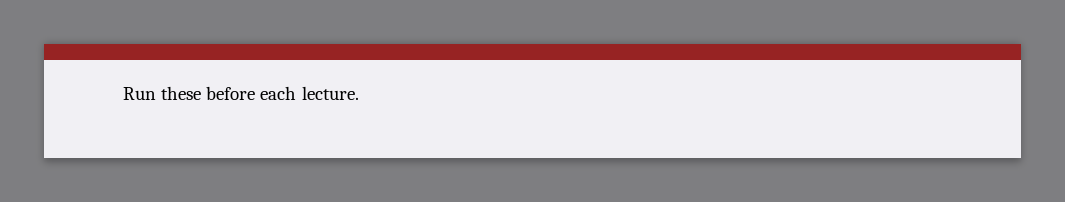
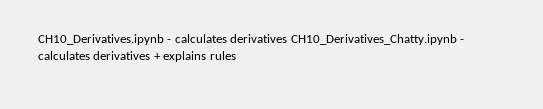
[123,86,359,100] Run these before each lecture. -> [38,34,464,45] [38,51,236,62] CH10_Derivatives.ipynb - calculates derivatives CH10_Derivatives_Chatty.ipynb - calculates derivatives + explains rules

